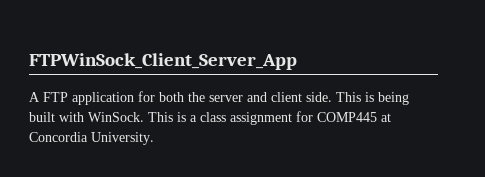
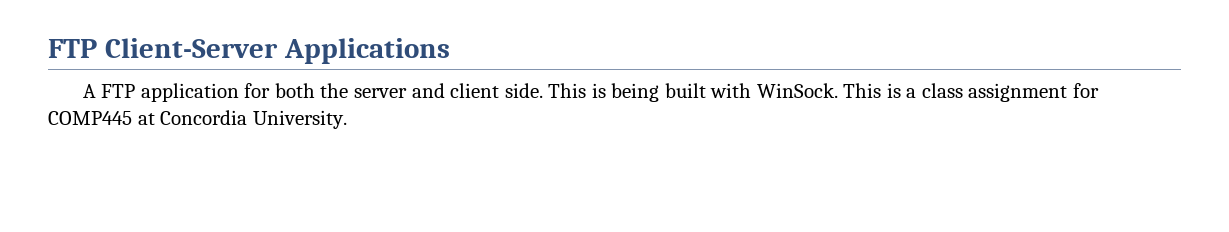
[29,53,297,70] FTPWinSock_Client_Server_App -> [48,38,450,64] FTP Client-Server Applications

